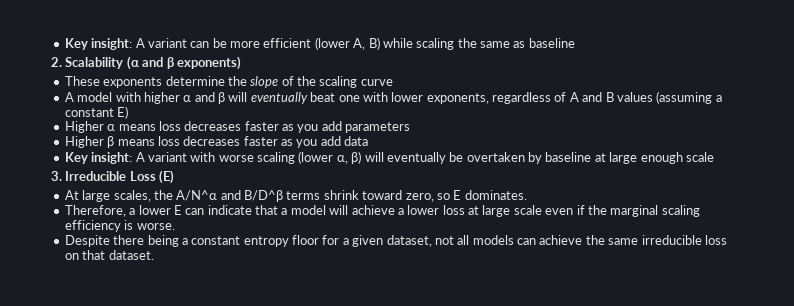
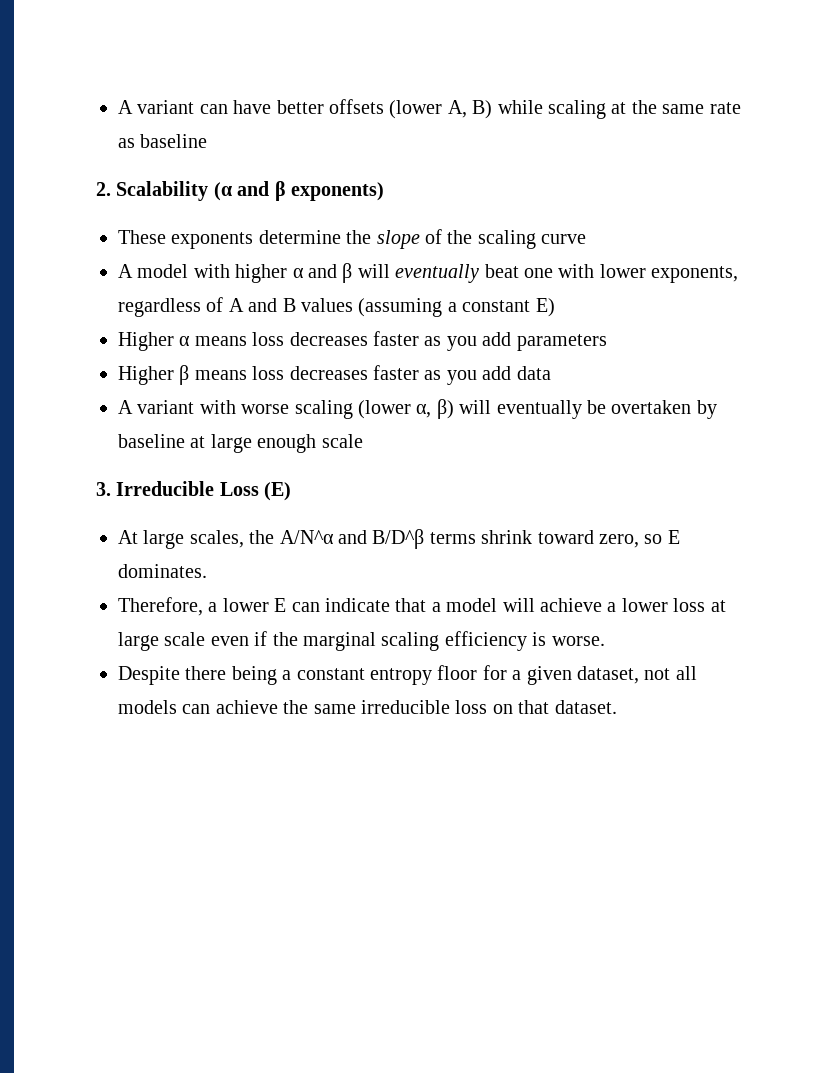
[64,38,133,50] Key insight: -> (118, 107) none
[212,38,312,48] be more efficient -> [233,99,384,114] have better offsets
[457,38,510,48] the same -> [611,100,741,114] at the same rate
[64,152,133,164] Key insight: -> (551, 373) none

